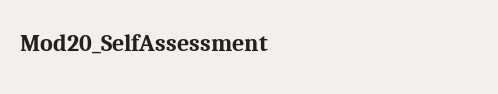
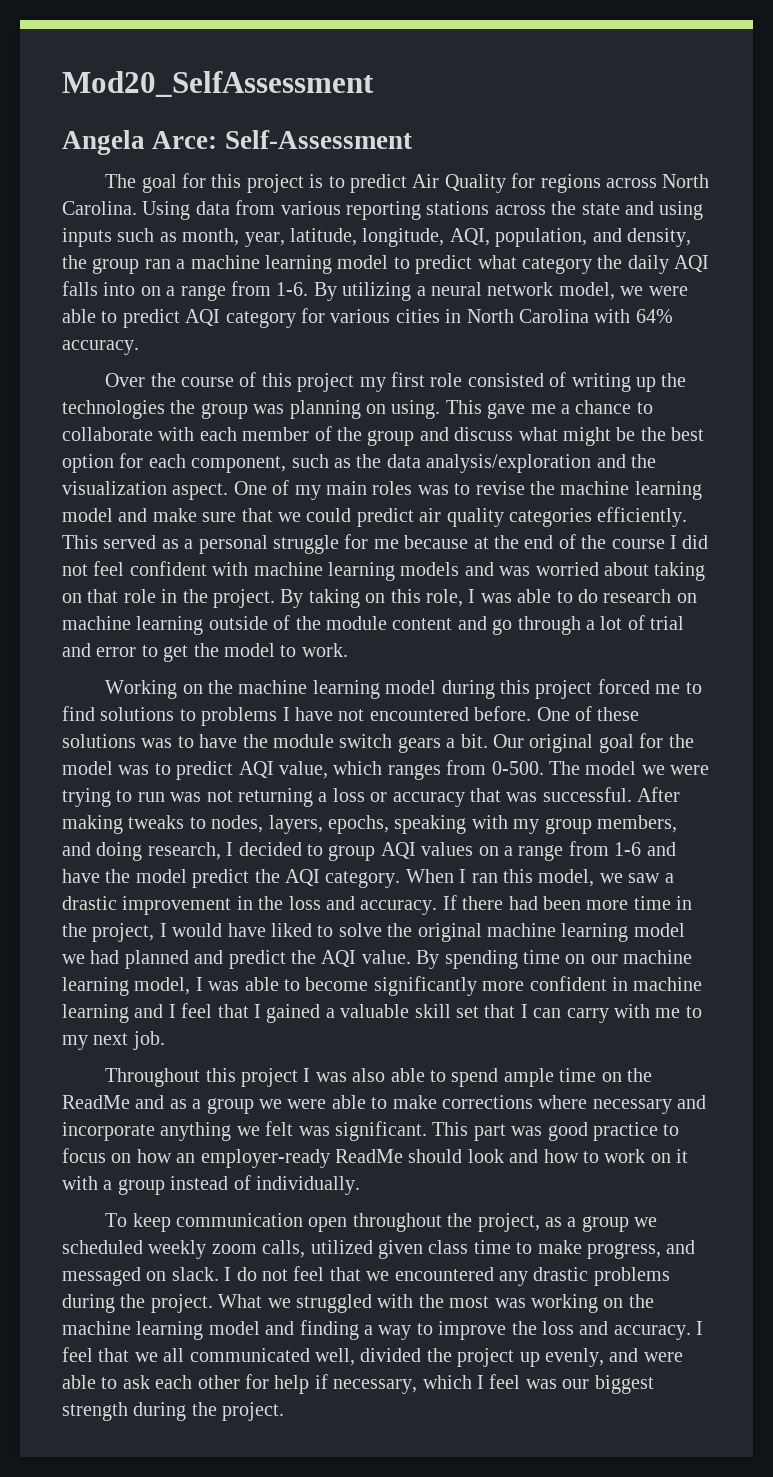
(268, 44) none -> [62,130,412,155] [105,173,710,193] [62,200,704,220] [62,228,691,247] [62,255,710,274] [62,281,688,301] [62,308,673,328] [62,340,139,355] [105,372,687,392] [62,400,653,419] [62,426,705,446] [62,453,656,473] [62,480,702,500] [62,507,688,527] [62,534,709,554] [62,561,706,581] [62,589,697,608] [62,615,685,635] [62,643,348,662] [105,679,702,699] [62,706,640,726] [62,733,694,753] [62,760,710,780] [62,787,681,807] [62,815,677,834] [62,841,676,861] [62,869,674,888] [62,895,693,915] [62,923,685,942] [62,950,693,969] [62,976,703,996] [62,1003,702,1023] [62,1031,165,1050] [105,1068,653,1087] [62,1095,707,1114] [62,1121,680,1141] [62,1148,689,1168] [62,1175,360,1195] [105,1213,658,1232] [62,1240,696,1259] [62,1266,670,1286] [62,1294,654,1313] [62,1320,704,1340] [62,1347,683,1367] [62,1374,654,1394] [62,1402,285,1421] // Angela Arce: Self-Assessment // The goal for this project is to predict Air Quality for regions across North Carolina. Using data from various reporting stations across the state and using inputs such as month, year, latitude, longitude, AQI, population, and density, the group ran a machine learning model to predict what category the daily AQI falls into on a range from 1-6. By utilizing a neural network model, we were able to predict AQI category for various cities in North Carolina with 64% accuracy. // Over the course of this project my first role consisted of writing up the technologies the group was planning on using. This gave me a chance to collaborate with each member of the group and discuss what might be the best option for each component, such as the data analysis/exploration and the visualization aspect. One of my main roles was to revise the machine learning model and make sure that we could predict air quality categories efficiently. This served as a personal struggle for me because at the end of the course I did not feel confident with machine learning models and was worried about taking on that role in the project. By taking on this role, I was able to do research on machine learning outside of the module content and go through a lot of trial and error to get the model to work. // Working on the machine learning model during this project forced me to find solutions to problems I have not encountered before. One of these solutions was to have the module switch gears a bit. Our original goal for the model was to predict AQI value, which ranges from 0-500. The model we were trying to run was not returning a loss or accuracy that was successful. After making tweaks to nodes, layers, epochs, speaking with my group members, and doing research, I decided to group AQI values on a range from 1-6 and have the model predict the AQI category. When I ran this model, we saw a drastic improvement in the loss and accuracy. If there had been more time in the project, I would have liked to solve the original machine learning model we had planned and predict the AQI value. By spending time on our machine learning model, I was able to become significantly more confident in machine learning and I feel that I gained a valuable skill set that I can carry with me to my next job. // Throughout this project I was also able to spend ample time on the ReadMe and as a group we were able to make corrections where necessary and incorporate anything we felt was significant. This part was good practice to focus on how an employer-ready ReadMe should look and how to work on it with a group instead of individually. // To keep communication open throughout the project, as a group we scheduled weekly zoom calls, utilized given class time to make progress, and messaged on slack. I do not feel that we encountered any drastic problems during the project. What we struggled with the most was working on the machine learning model and finding a way to improve the loss and accuracy. I feel that we all communicated well, divided the project up evenly, and were able to ask each other for help if necessary, which I feel was our biggest strength during the project.

